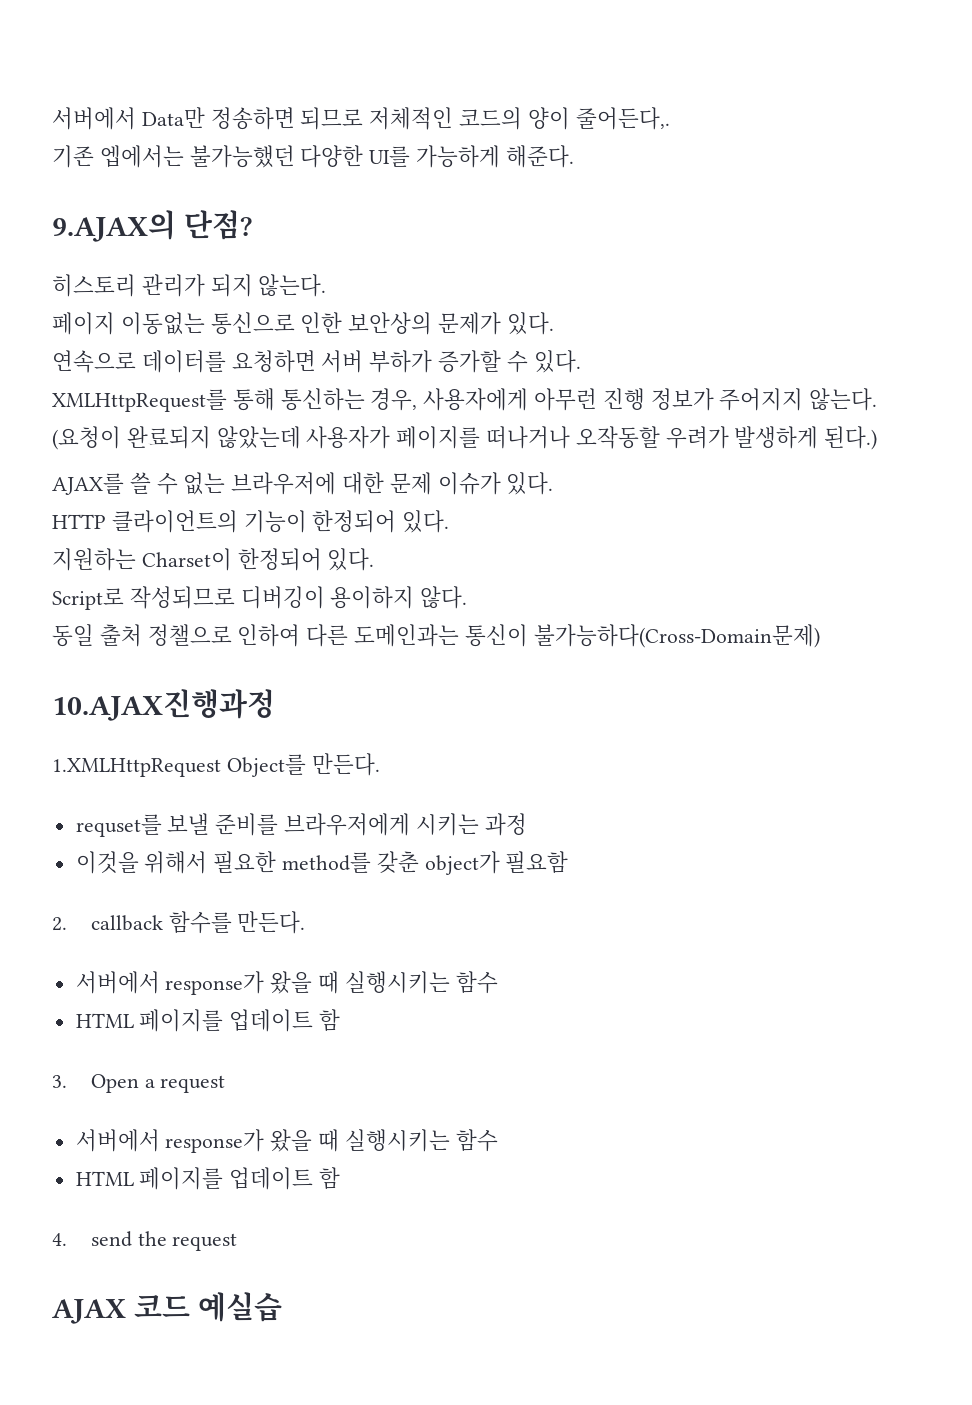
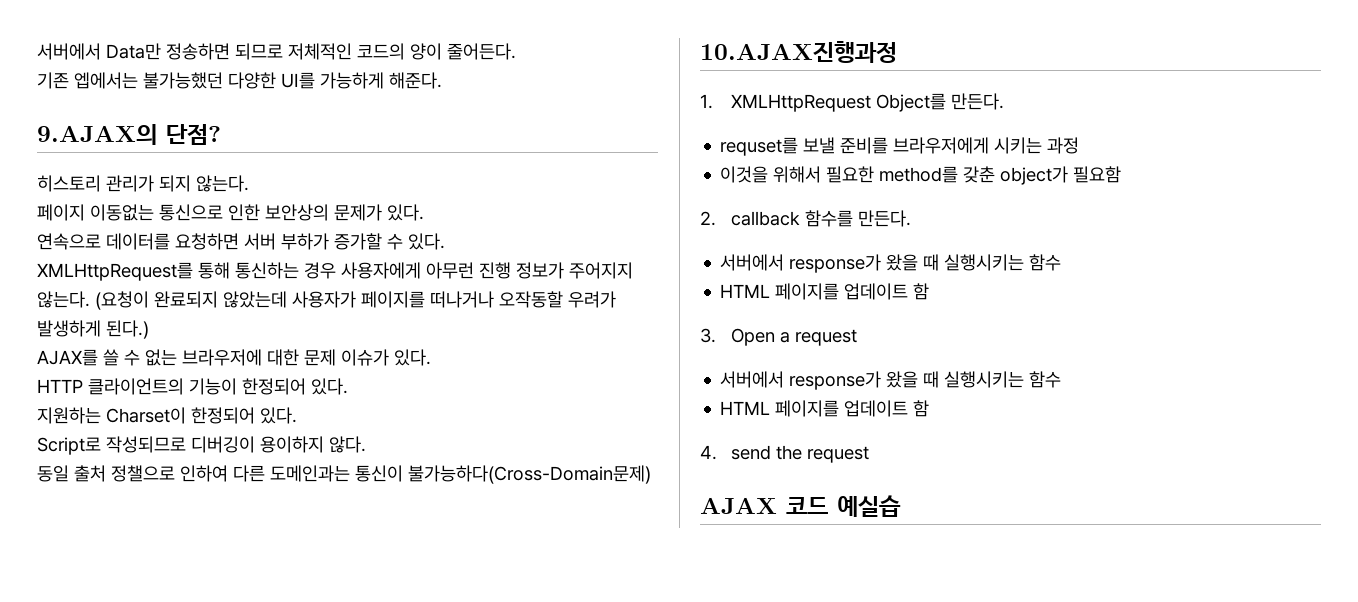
[575,107,670,130] 줄어든다,. -> [447,43,516,60] 줄어든다.
[370,388,418,411] 경우, -> [304,262,336,279] 경우
[52,758,221,777] 1.XMLHttpRequest -> [700,94,872,112] 1. XMLHttpRequest

